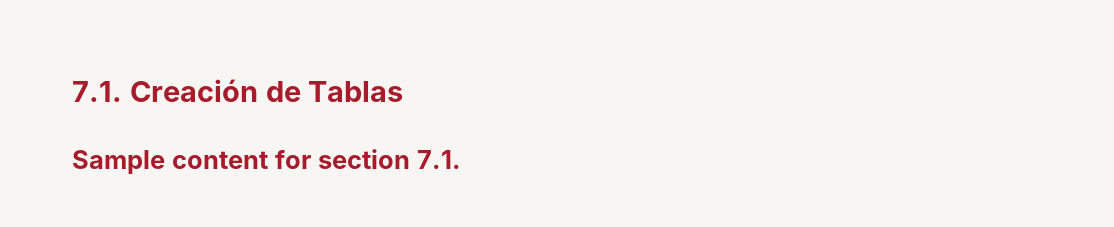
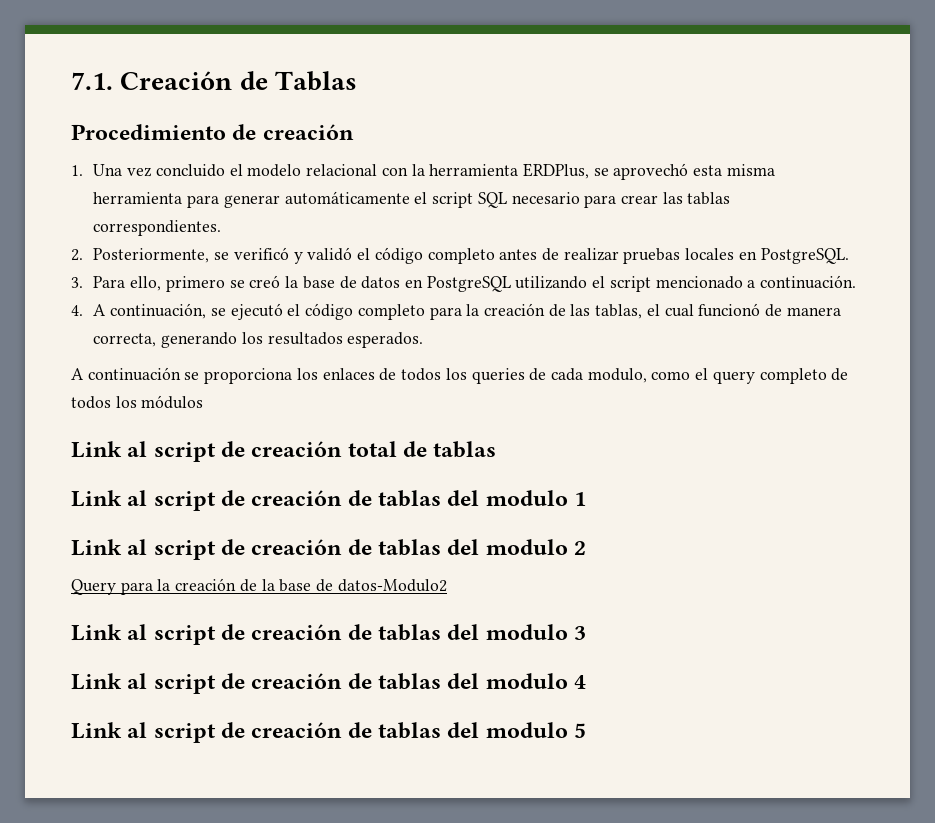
[72,149,461,174] Sample content for section 7.1. -> [71,124,354,140] [71,163,775,180] [93,191,731,208] [93,220,222,236] [71,247,849,264] [71,275,857,292] [71,303,841,320] [93,332,424,348] [71,367,849,384] [71,395,204,409] [71,441,497,462] [71,490,587,511] [71,539,587,560] [71,578,447,595] [71,624,587,645] [71,673,587,694] [71,722,587,743] Procedimiento de creación // 1. Una vez concluido el modelo relacional con la herramienta ERDPlus, se aprovechó esta misma herramienta para generar automáticamente el script SQL necesario para crear las tablas correspondientes. // 2. Posteriormente, se verificó y validó el código completo antes de realizar pruebas locales en PostgreSQL. // 3. Para ello, primero se creó la base de datos en PostgreSQL utilizando el script mencionado a continuación. // 4. A continuación, se ejecutó el código completo para la creación de las tablas, el cual funcionó de manera correcta, generando los resultados esperados. // A continuación se proporciona los enlaces de todos los queries de cada modulo, como el query completo de todos los módulos // Link al script de creación total de tablas // Link al script de creación de tablas del modulo 1 // Link al script de creación de tablas del modulo 2 // Query para la creación de la base de datos-Modulo2 // Link al script de creación de tablas del modulo 3 // Link al script de creación de tablas del modulo 4 // Link al script de creación de tablas del modulo 5

